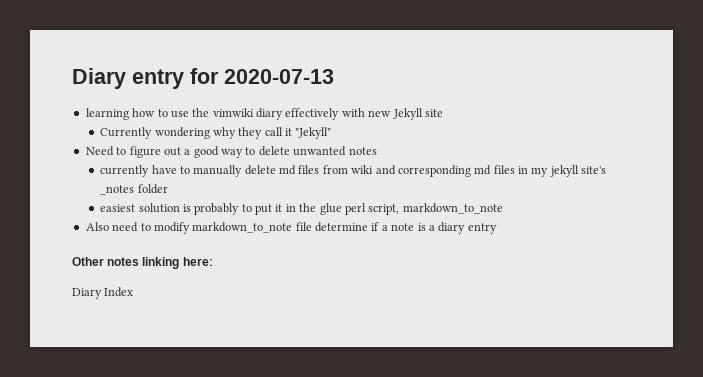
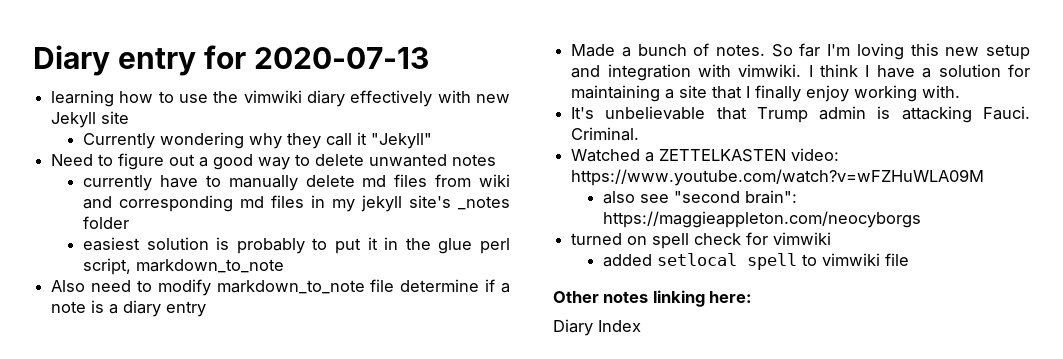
(497, 228) none -> [571,43,1030,60] [571,64,1030,81] [571,85,961,102] [571,106,1030,123] [571,127,640,141] [571,148,840,162] [571,169,985,186] [603,190,798,204] [603,211,922,228] [571,232,832,249] [603,253,910,270] // Made a bunch of notes. So far I'm loving this new setup and integration with vimwiki. I think I have a solution for maintaining a site that I finally enjoy working with. // It's unbelievable that Trump admin is attacking Fauci. Criminal. // Watched a ZETTELKASTEN video: https://www.youtube.com/watch?v=wFZHuWLA09M // also see "second brain": https://maggieappleton.com/neocyborgs // turned on spell check for vimwiki // added setlocal spell to vimwiki file

